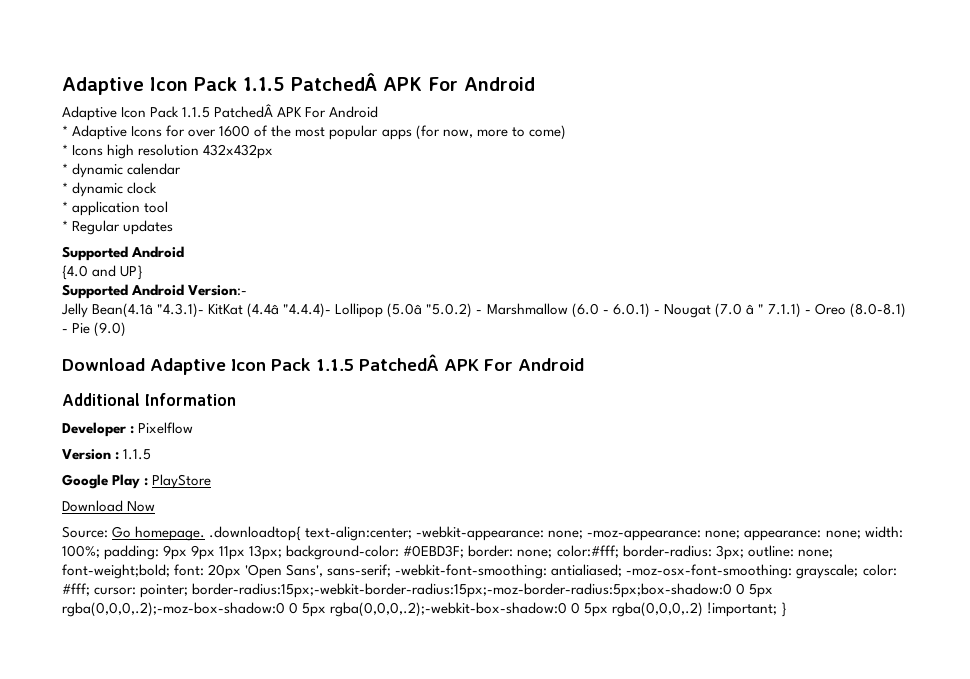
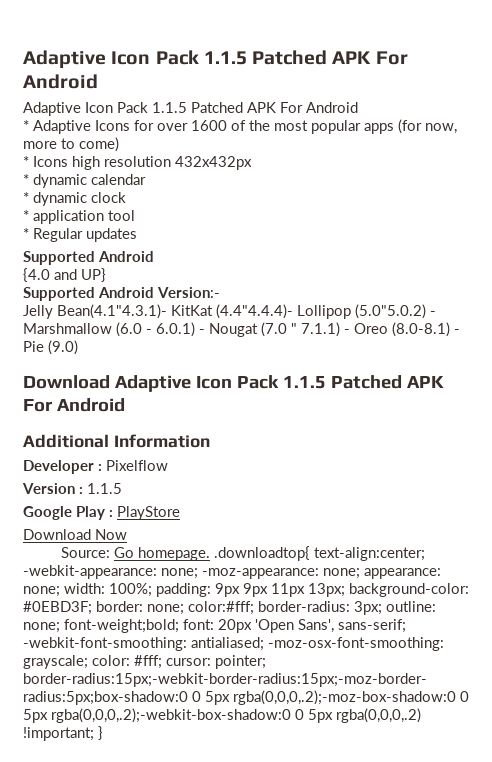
[62,73,377,95] Adaptive Icon Pack 1.1.5 PatchedÂ -> [23,50,328,69] Adaptive Icon Pack 1.1.5 Patched
[214,104,274,118] PatchedÂ -> [191,102,243,113] Patched
[92,303,473,318] Bean(4.1â "4.3.1)- KitKat (4.4â "4.4.4)- Lollipop (5.0â "5.0.2) -> [57,304,426,319] Bean(4.1"4.3.1)- KitKat (4.4"4.4.4)- Lollipop (5.0"5.0.2)
[745,304,754,315] â -> (287, 329) none
[359,354,439,371] PatchedÂ -> [330,375,402,389] Patched

